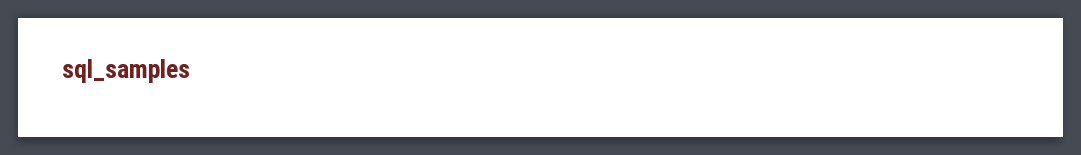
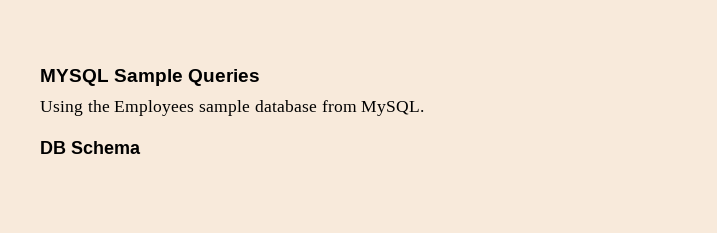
[62,59,190,83] sql_samples -> [40,69,261,86] [40,100,425,116] [40,141,141,154] MYSQL Sample Queries // Using the Employees sample database from MySQL. // DB Schema

